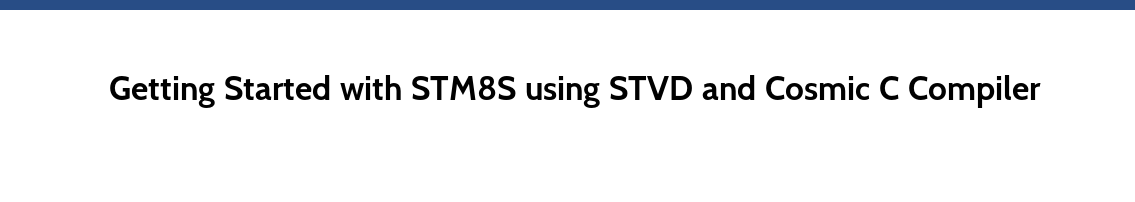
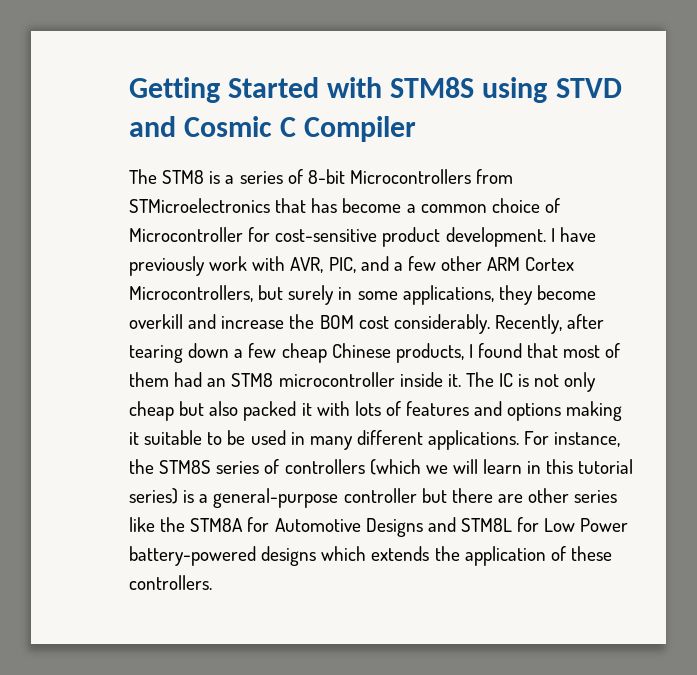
(1042, 91) none -> [129,169,514,184] [129,198,560,213] [129,227,596,247] [129,256,575,276] [129,285,596,305] [129,314,605,334] [129,343,621,363] [129,372,597,392] [129,401,623,421] [129,430,621,450] [129,459,634,475] [129,488,618,508] [129,517,629,537] [129,546,612,566] [129,575,212,590] // The STM8 is a series of 8-bit Microcontrollers from STMicroelectronics that has become a common choice of Microcontroller for cost-sensitive product development. I have previously work with AVR, PIC, and a few other ARM Cortex Microcontrollers, but surely in some applications, they become overkill and increase the BOM cost considerably. Recently, after tearing down a few cheap Chinese products, I found that most of them had an STM8 microcontroller inside it. The IC is not only cheap but also packed it with lots of features and options making it suitable to be used in many different applications. For instance, the STM8S series of controllers (which we will learn in this tutorial series) is a general-purpose controller but there are other series like the STM8A for Automotive Designs and STM8L for Low Power battery-powered designs which extends the application of these controllers.

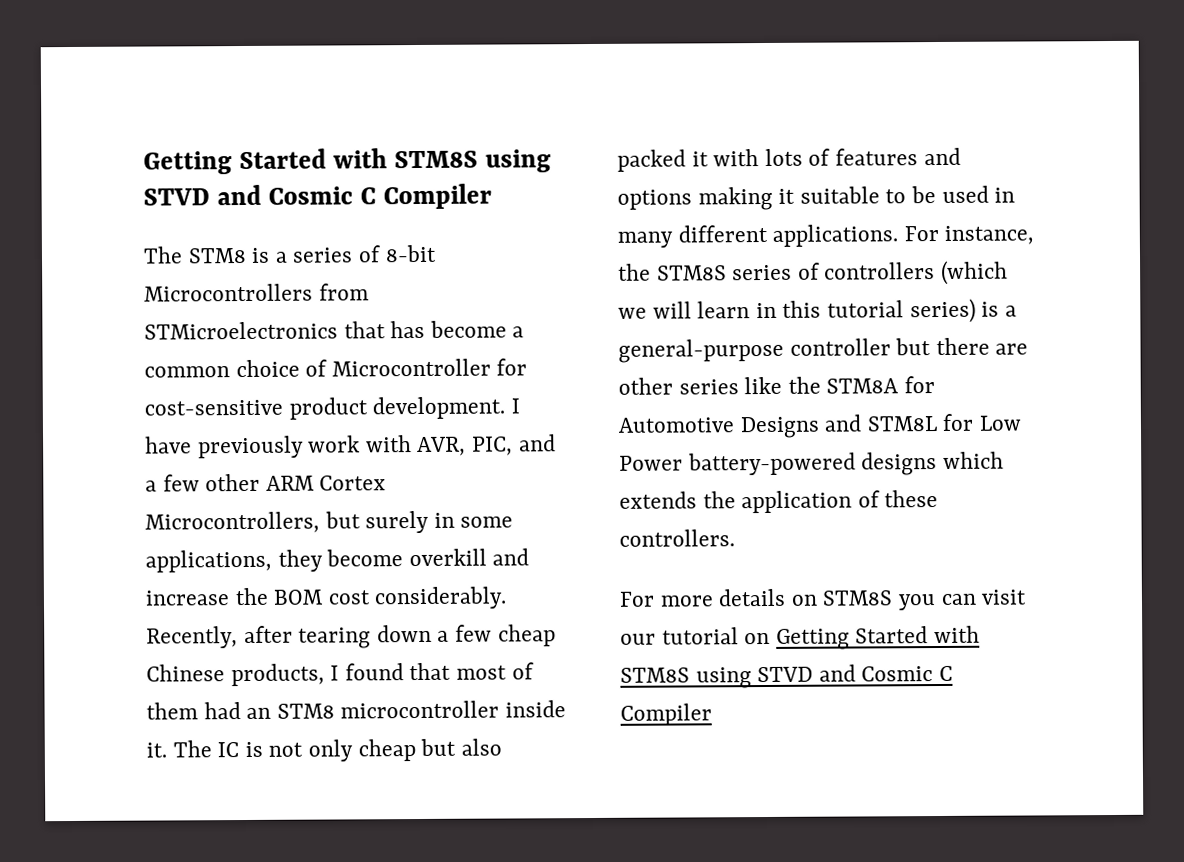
(212, 582) none -> [619,588,1028,611] [620,625,981,650] [620,664,954,689] [620,703,712,726] // For more details on STM8S you can visit our tutorial on Getting Started with STM8S using STVD and Cosmic C Compiler

